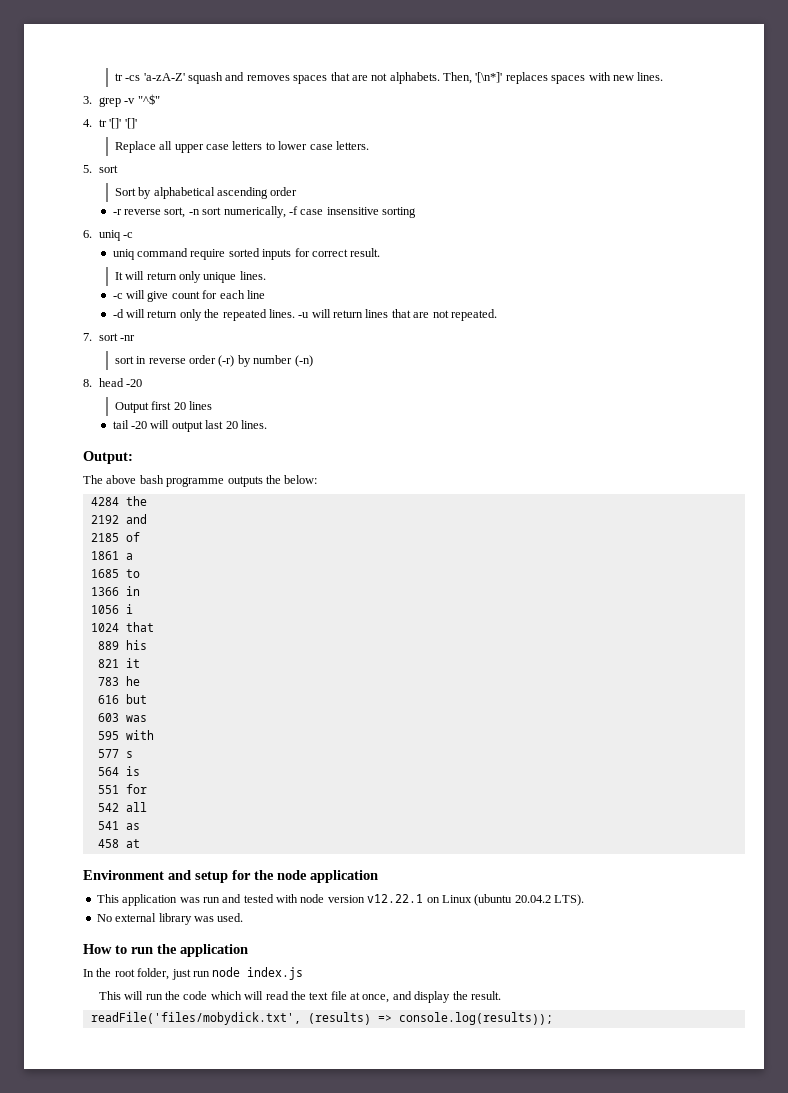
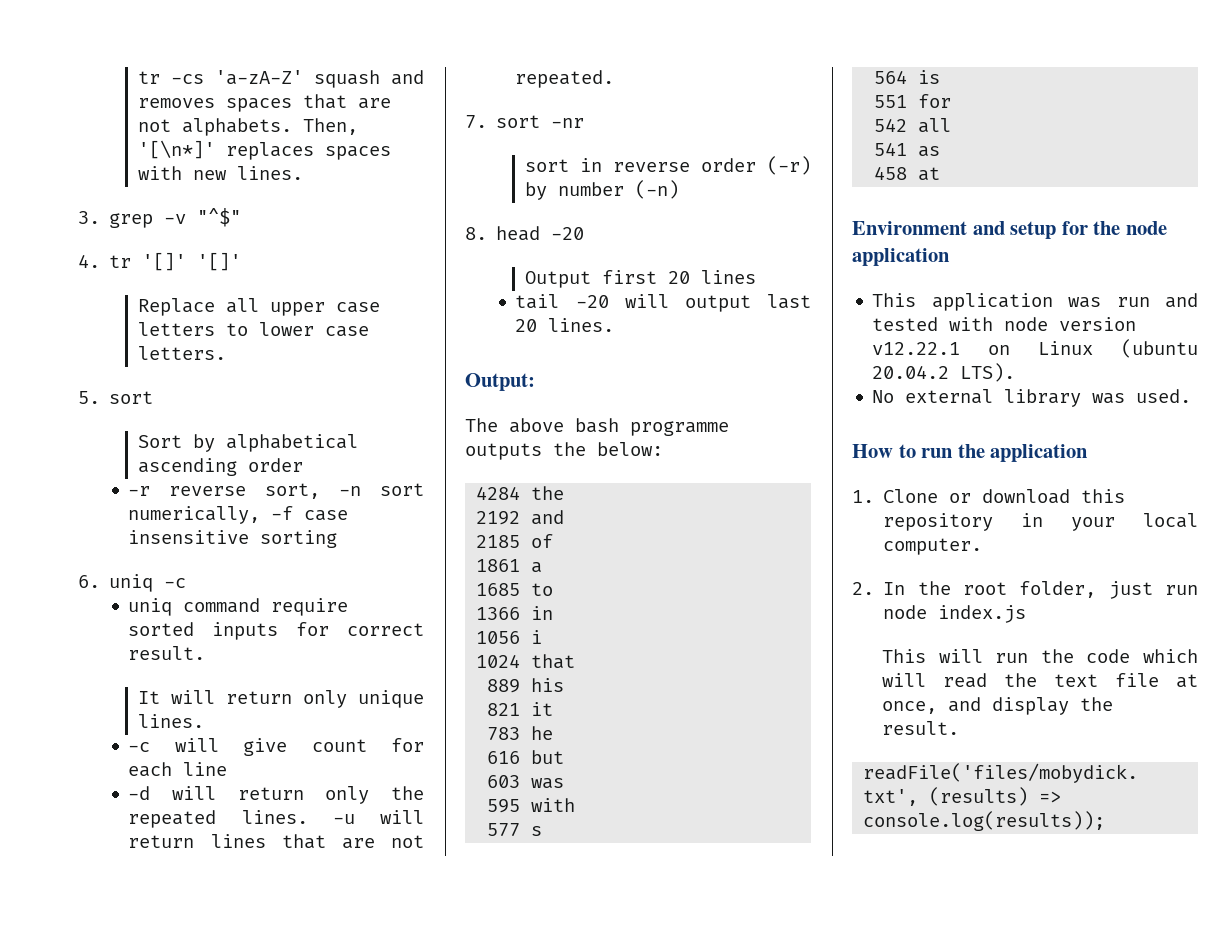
(248, 950) none -> [852,489,1126,504] [883,513,1198,531] [883,538,983,555] [852,582,874,595] 1. Clone or download this repository in your local computer. // 2.

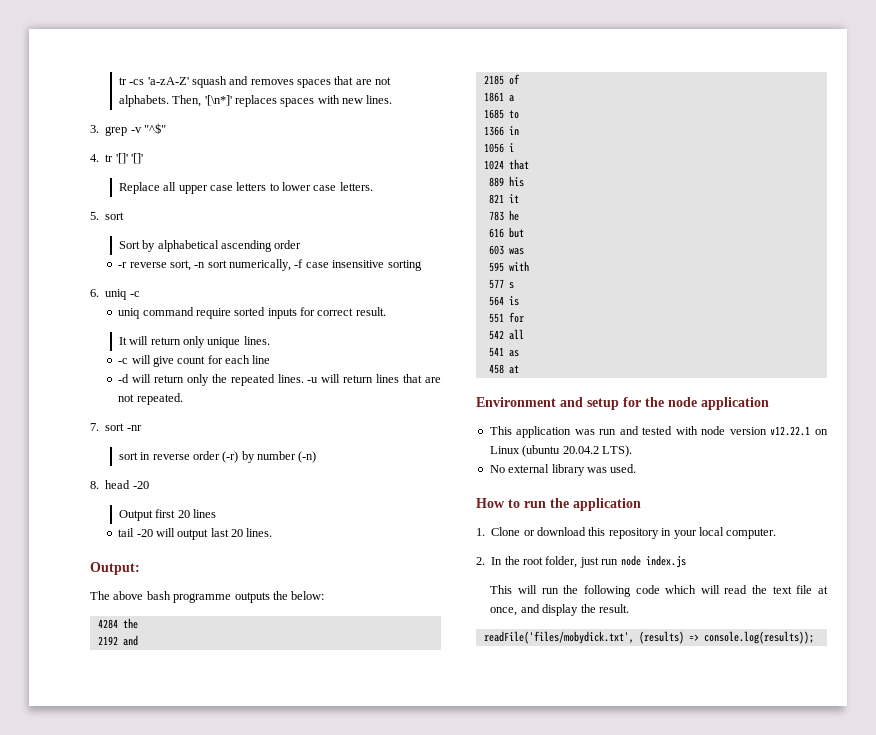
(1074, 656) none -> [583,585,631,597] following

